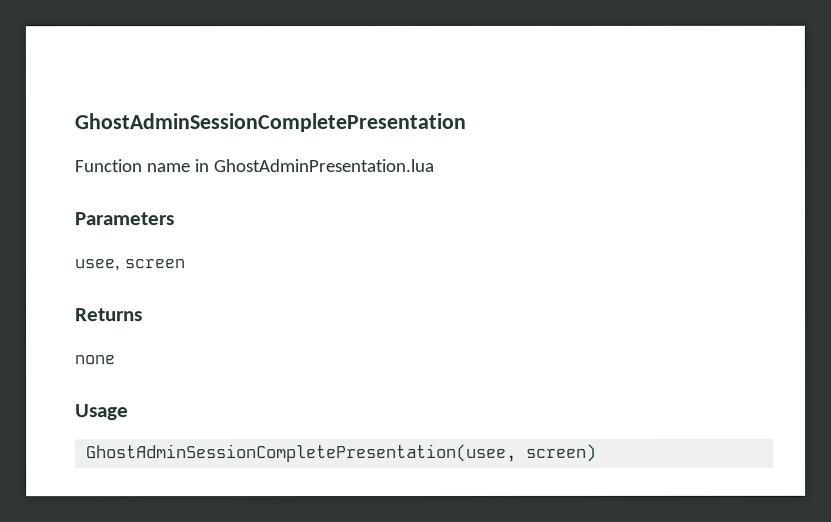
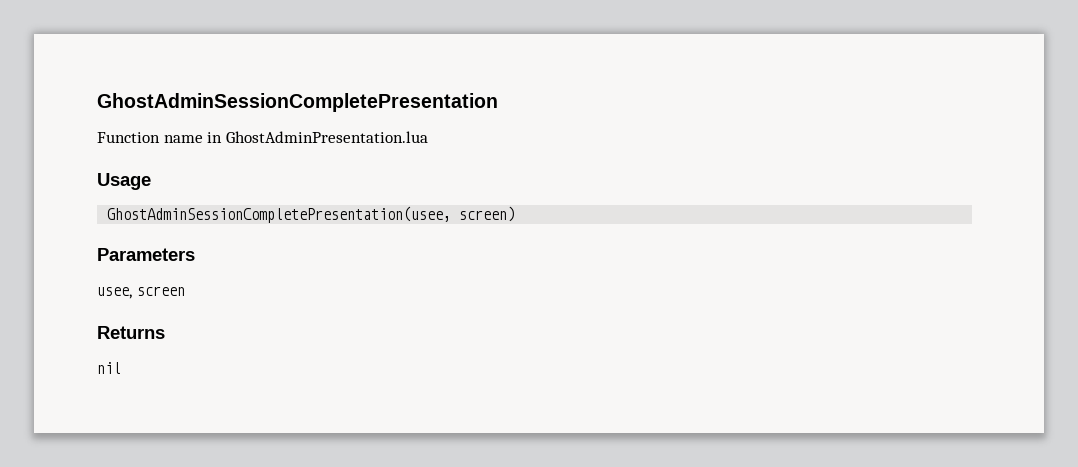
(434, 165) none -> [97,173,151,190] [107,206,516,223] // Usage // GhostAdminSessionCompletePresentation(usee, screen)
[75,355,116,365] [75,404,129,421] [86,443,598,463] none // Usage // GhostAdminSessionCompletePresentation(usee, screen) -> [97,362,121,374] nil

